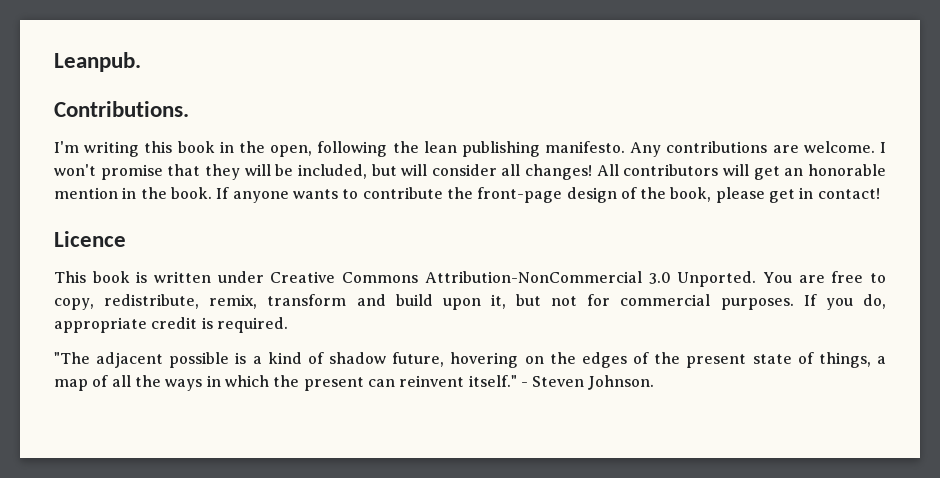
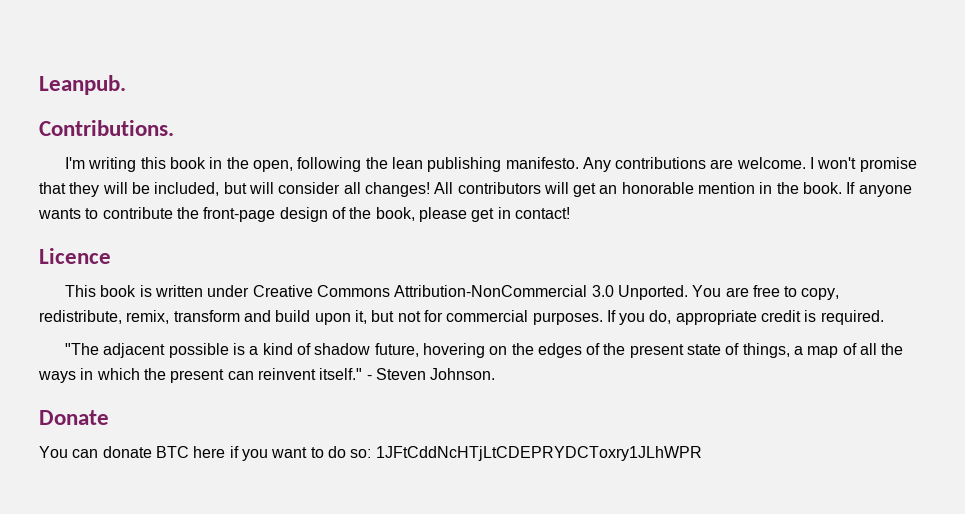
(655, 382) none -> [39,410,109,425] [39,446,702,461] // Donate // You can donate BTC here if you want to do so: 1JFtCddNcHTjLtCDEPRYDCToxry1JLhWPR

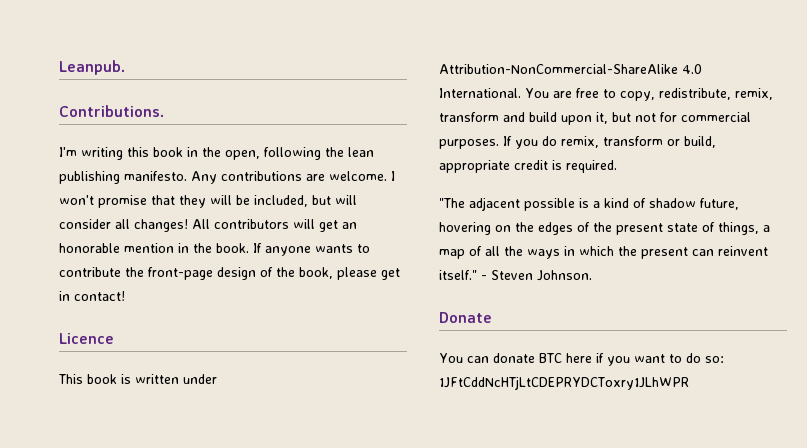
[252,285,688,300] Creative Commons Attribution-NonCommercial 3.0 Unported. -> [439,64,702,74] [439,88,521,98] Attribution-NonCommercial-ShareAlike 4.0 International.
[649,310,672,324] do, -> [542,136,716,148] do remix, transform or build,

